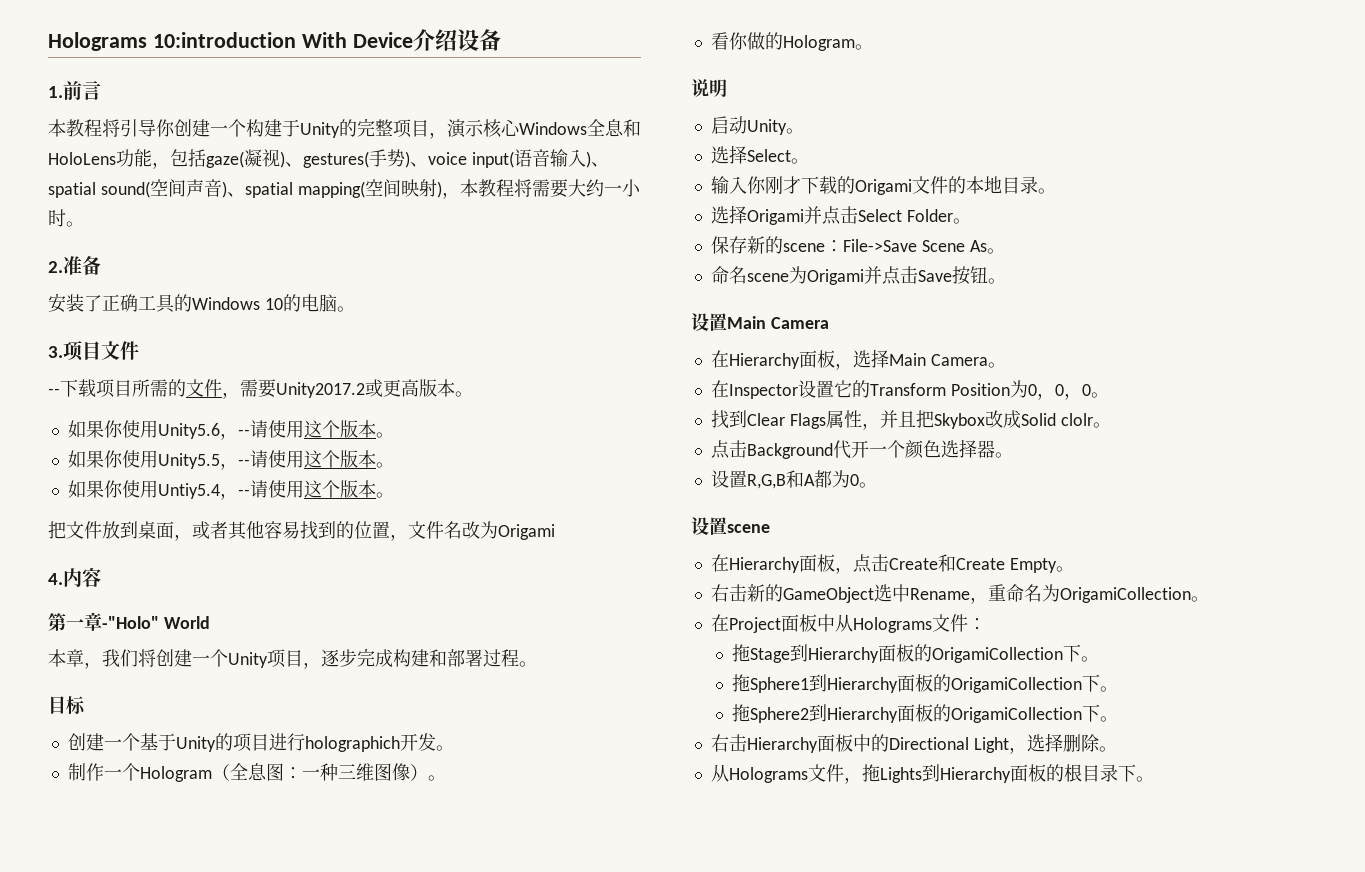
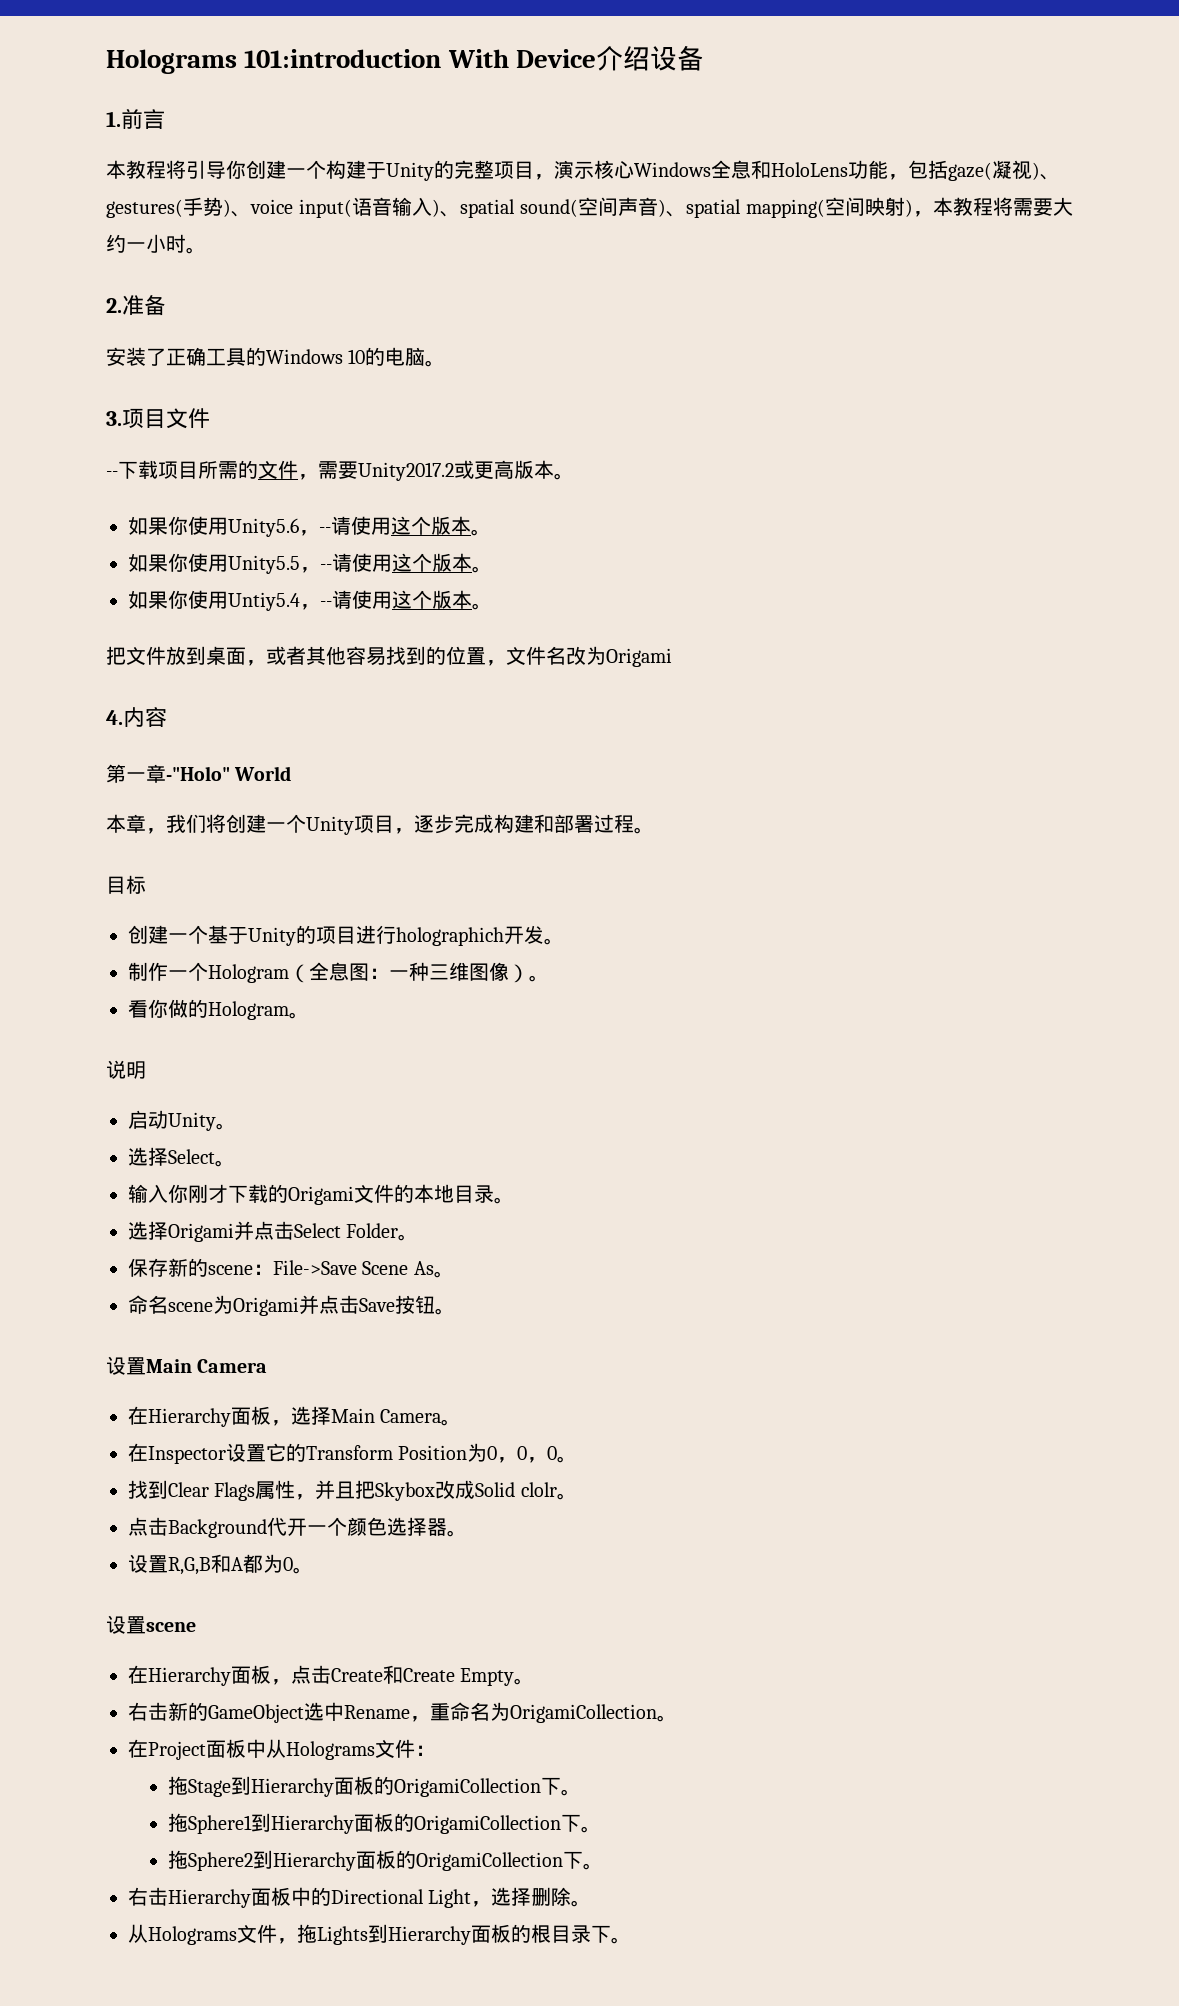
[48,32,296,51] Holograms 10:introduction -> [106,49,442,74] Holograms 101:introduction

